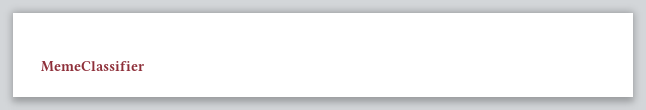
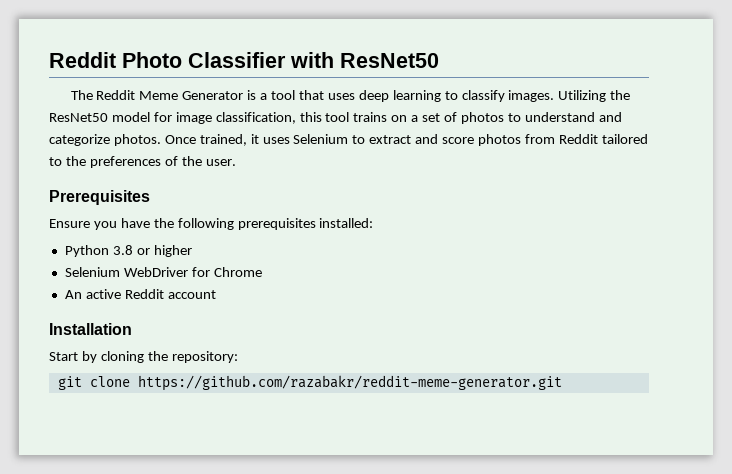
[41,61,145,72] MemeClassifier -> [49,52,439,68] [70,90,631,102] [49,112,622,124] [49,134,648,146] [49,156,236,168] [49,190,150,205] [49,218,374,230] [64,245,192,257] [64,267,262,277] [64,289,216,299] [49,323,132,335] [49,351,238,363] [57,375,562,391] Reddit Photo Classifier with ResNet50 // The Reddit Meme Generator is a tool that uses deep learning to classify images. Utilizing the ResNet50 model for image classification, this tool trains on a set of photos to understand and categorize photos. Once trained, it uses Selenium to extract and score photos from Reddit tailored to the preferences of the user. // Prerequisites // Ensure you have the following prerequisites installed: // Python 3.8 or higher // Selenium WebDriver for Chrome // An active Reddit account // Installation // Start by cloning the repository: // git clone https://github.com/razabakr/reddit-meme-generator.git

